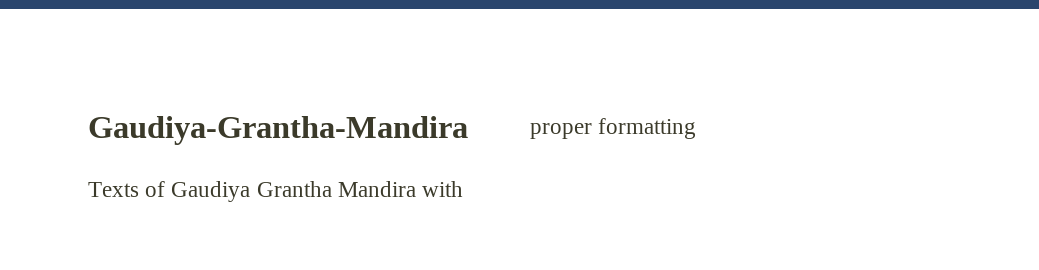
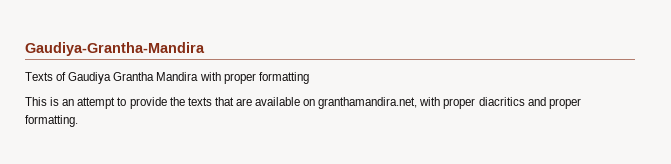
(697, 128) none -> [25,97,581,109] [25,115,78,127] // This is an attempt to provide the texts that are available on granthamandira.net, with proper diacritics and proper formatting.

